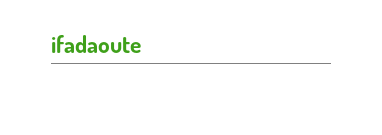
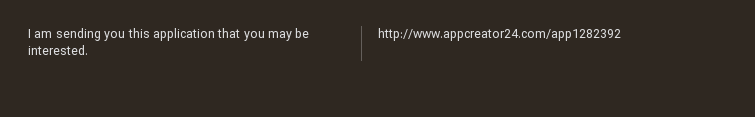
[51,35,141,53] ifadaoute -> [28,28,310,41] [28,45,88,55] [378,28,621,41] I am sending you this application that you may be interested. // http://www.appcreator24.com/app1282392

